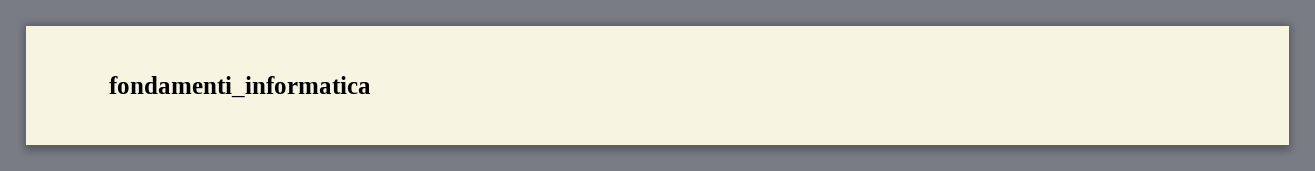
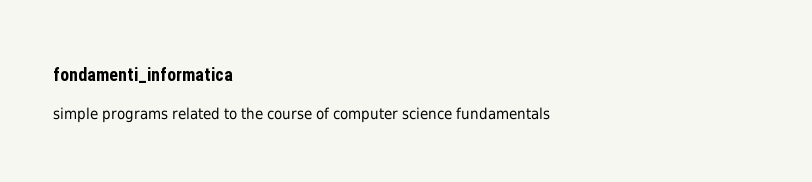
(371, 87) none -> [53,107,551,123] // simple programs related to the course of computer science fundamentals

